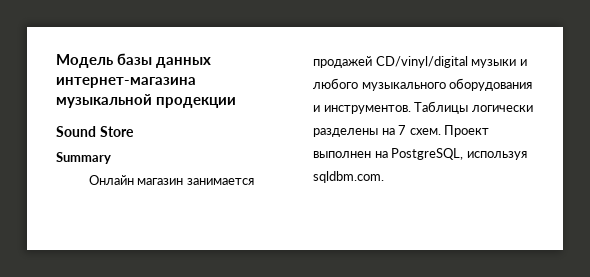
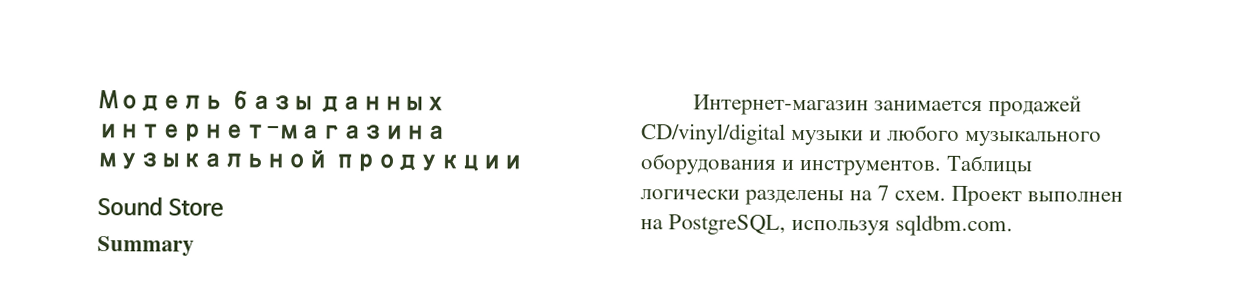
[156,97,237,108] продекции -> [334,153,525,173] продукции
[88,175,184,185] Онлайн магазин -> [692,94,869,116] Интернет-магазин

